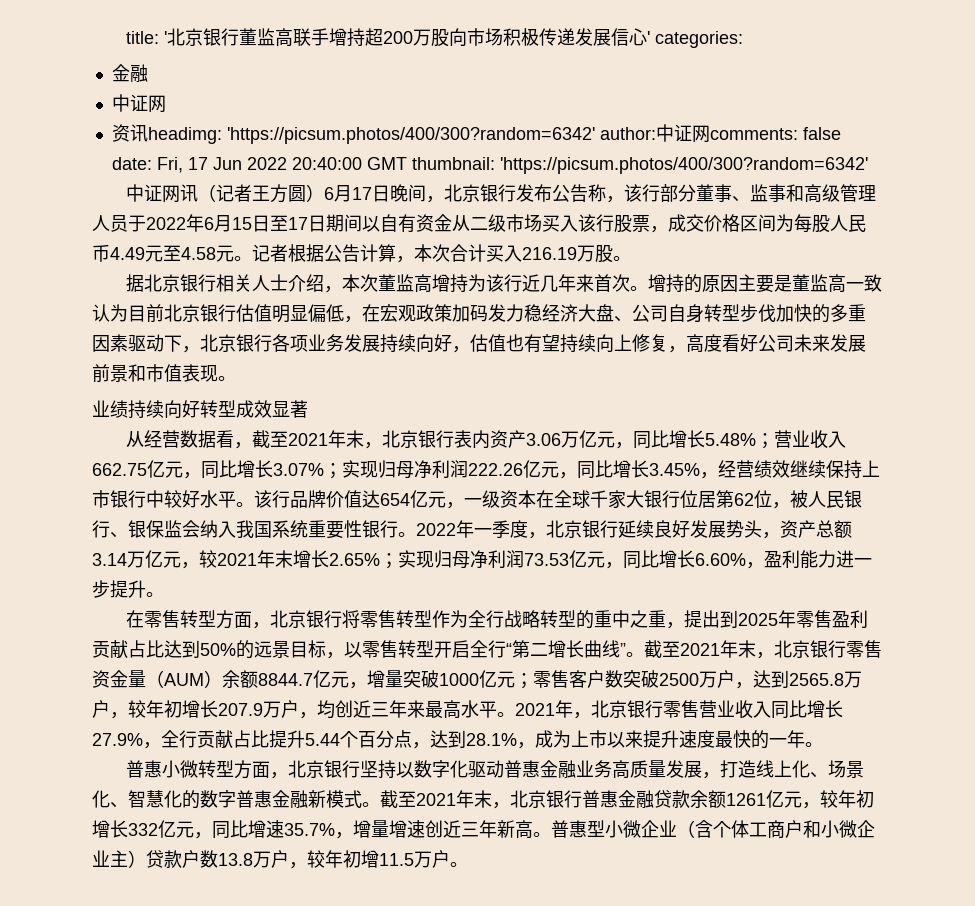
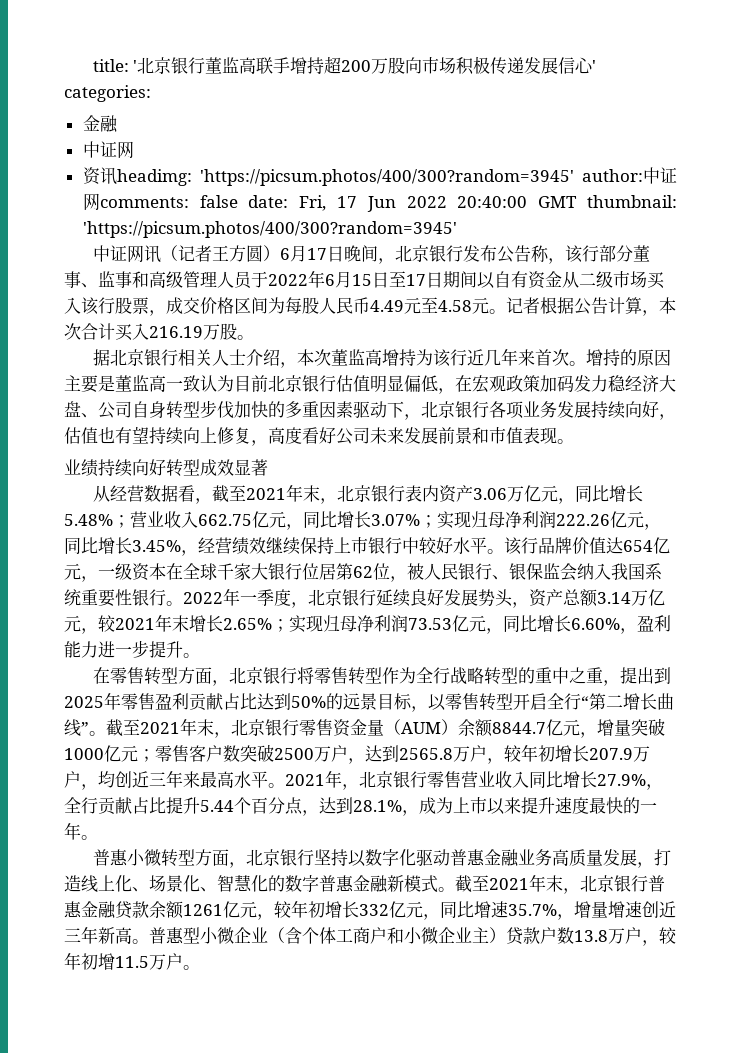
[226,127,595,144] 'https://picsum.photos/400/300?random=6342' -> [199,169,574,186] 'https://picsum.photos/400/300?random=3945'
[499,157,868,174] 'https://picsum.photos/400/300?random=6342' -> [82,221,457,238] 'https://picsum.photos/400/300?random=3945'

